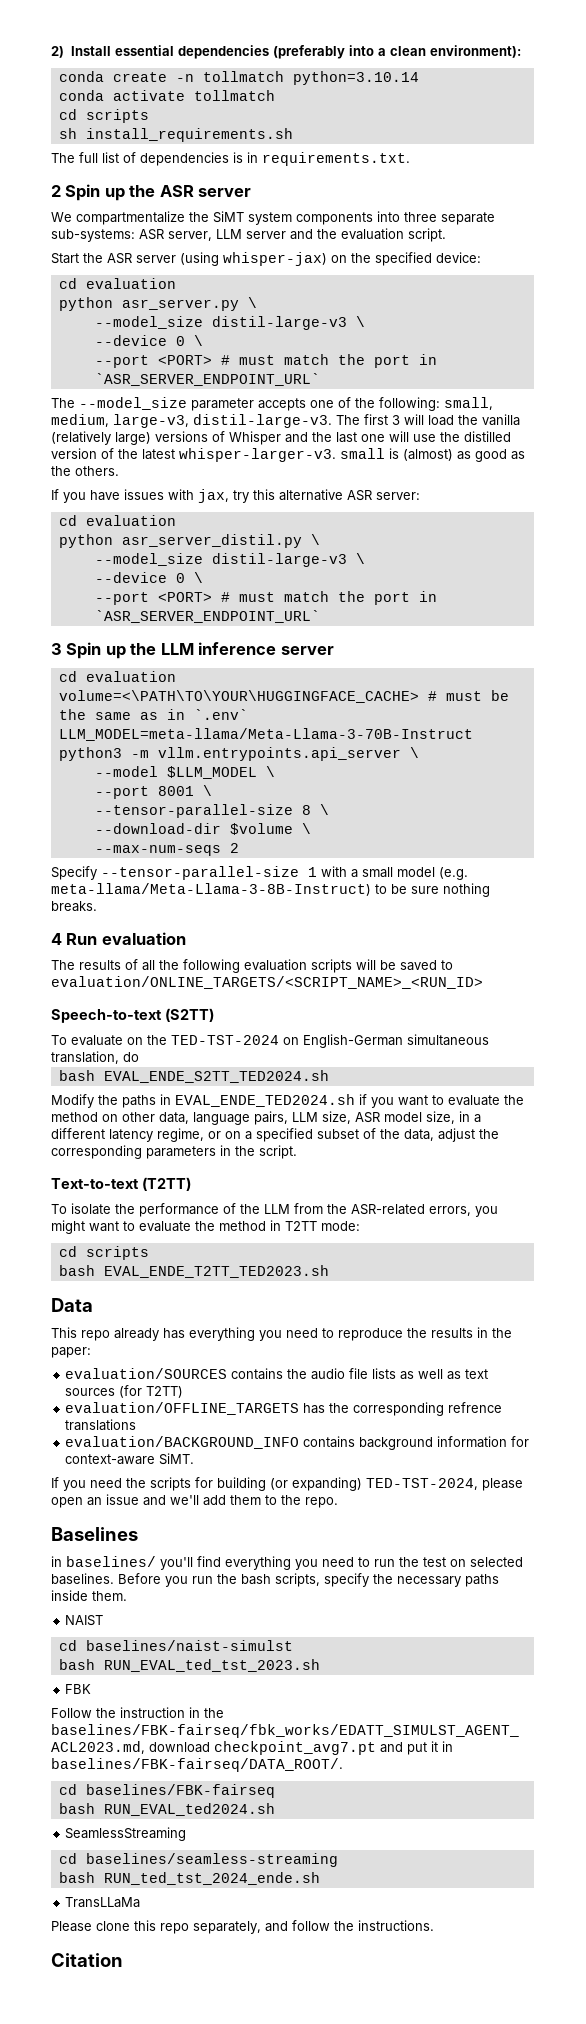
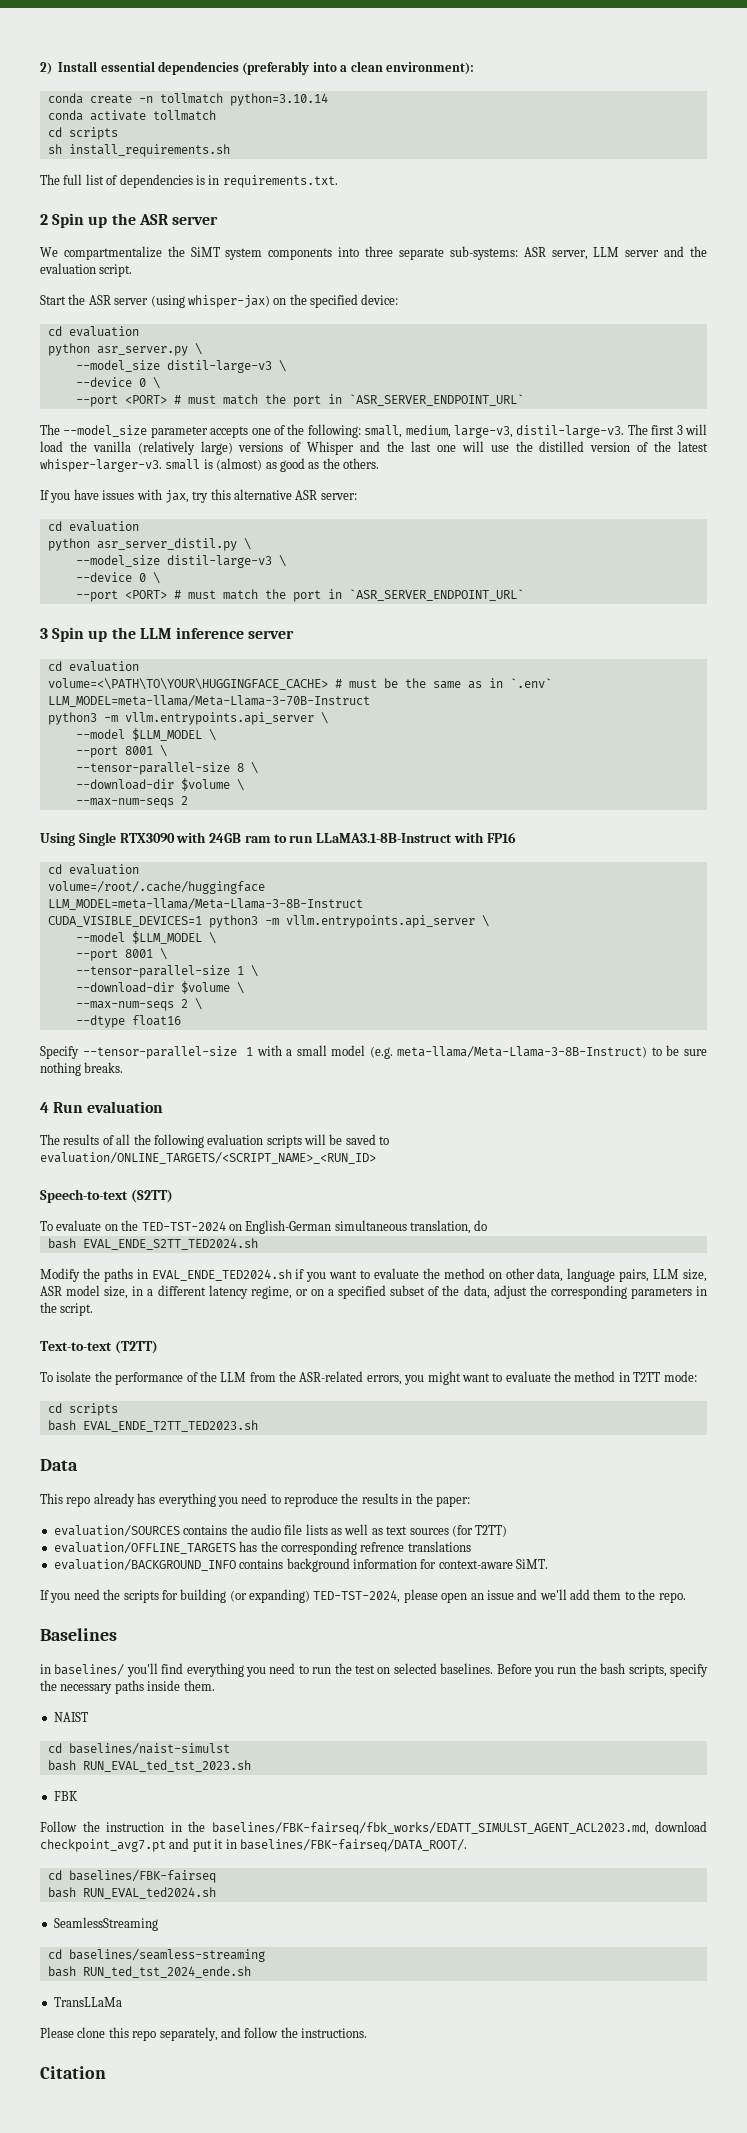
(239, 848) none -> [40,832,516,846] [47,864,139,875] [47,881,265,894] [47,898,363,910] [47,915,489,928] [75,931,216,944] [75,948,167,961] [75,965,258,978] [75,981,244,994] [75,998,202,1011] [75,1015,181,1028] // Using Single RTX3090 with 24GB ram to run LLaMA3.1-8B-Instruct with FP16 // cd evaluation // volume=/root/.cache/huggingface // LLM_MODEL=meta-llama/Meta-Llama-3-8B-Instruct // CUDA_VISIBLE_DEVICES=1 python3 -m vllm.entrypoints.api_server \ // --model $LLM_MODEL \ // --port 8001 \ // --tensor-parallel-size 1 \ // --download-dir $volume \ // --max-num-seqs 2 \ // --dtype float16

